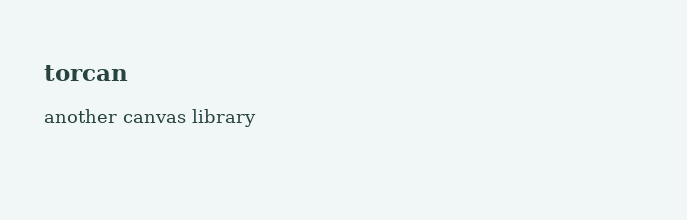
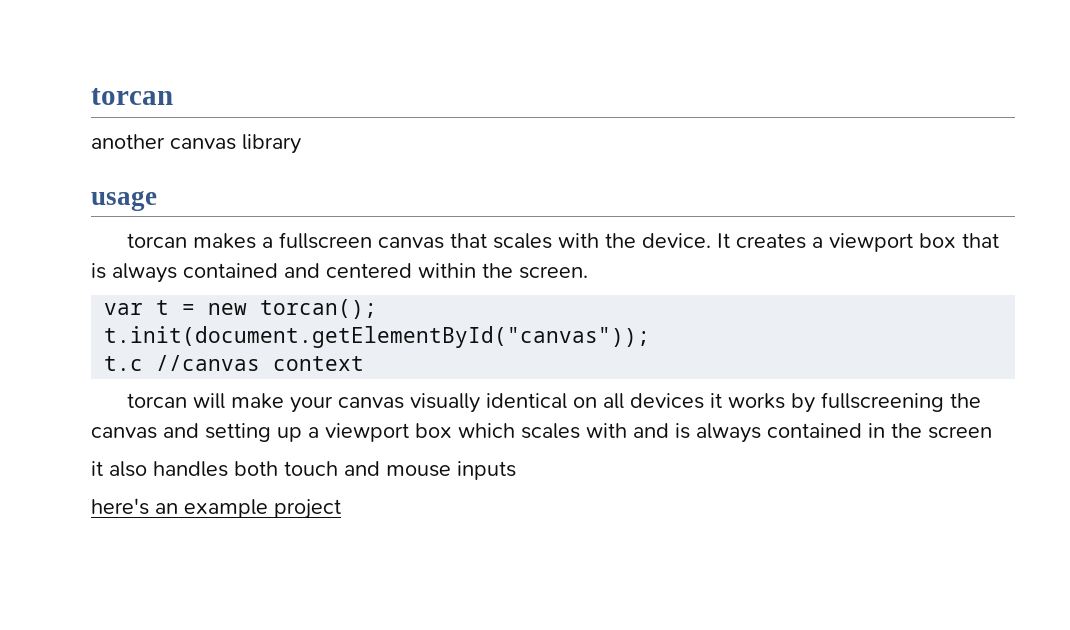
(256, 118) none -> [91,190,157,211] [127,232,1000,252] [91,263,588,283] [104,299,378,319] [104,326,651,348] [104,355,365,371] [127,392,982,413] [91,423,992,443] [91,461,516,480] [91,498,341,519] // usage // torcan makes a fullscreen canvas that scales with the device. It creates a viewport box that is always contained and centered within the screen. // var t = new torcan(); // t.init(document.getElementById("canvas")); // t.c //canvas context // torcan will make your canvas visually identical on all devices it works by fullscreening the canvas and setting up a viewport box which scales with and is always contained in the screen // it also handles both touch and mouse inputs // here's an example project

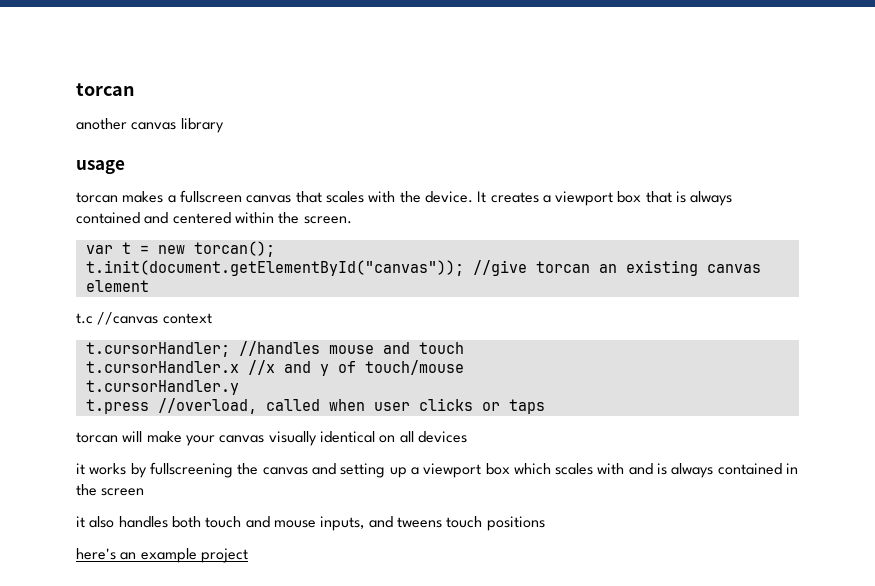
[104,355,365,371] // t.c //canvas context -> [472,260,761,276] [85,280,149,292] [76,312,212,325] [85,341,464,357] [85,360,464,376] [85,380,239,395] [85,398,545,414] //give torcan an existing canvas element // t.c //canvas context // t.cursorHandler; //handles mouse and touch // t.cursorHandler.x //x and y of touch/mouse // t.cursorHandler.y // t.press //overload, called when user clicks or taps
(705, 401) none -> (467, 437) //
[457,461,516,480] inputs -> [320,516,545,531] inputs, and tweens touch positions

